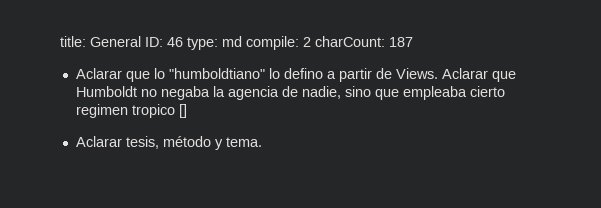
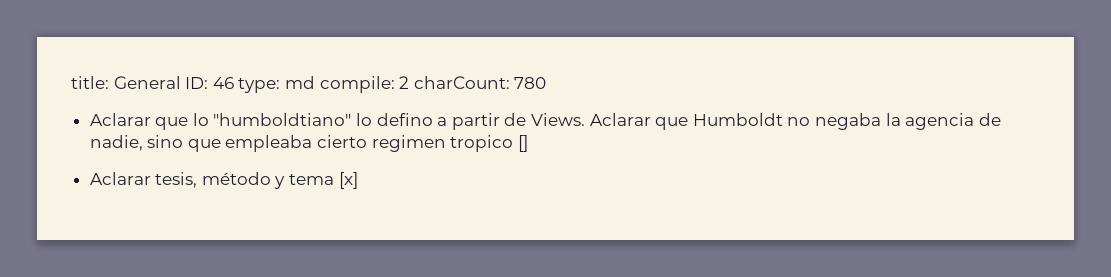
[389,37,413,47] 187 -> [514,77,547,89] 780
[225,137,262,147] tema. -> [289,172,358,189] tema [x]

